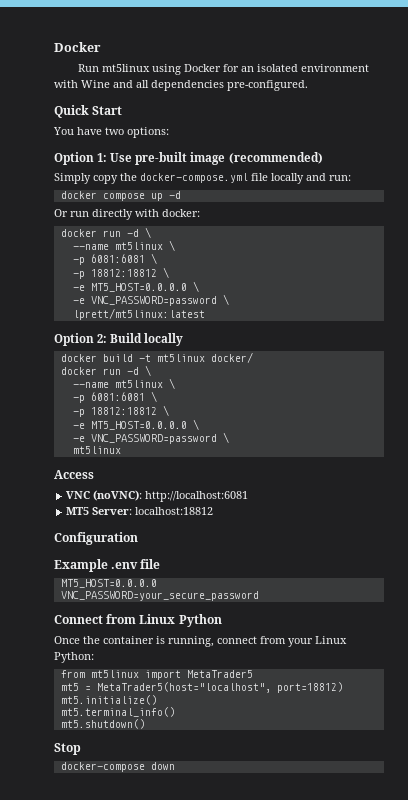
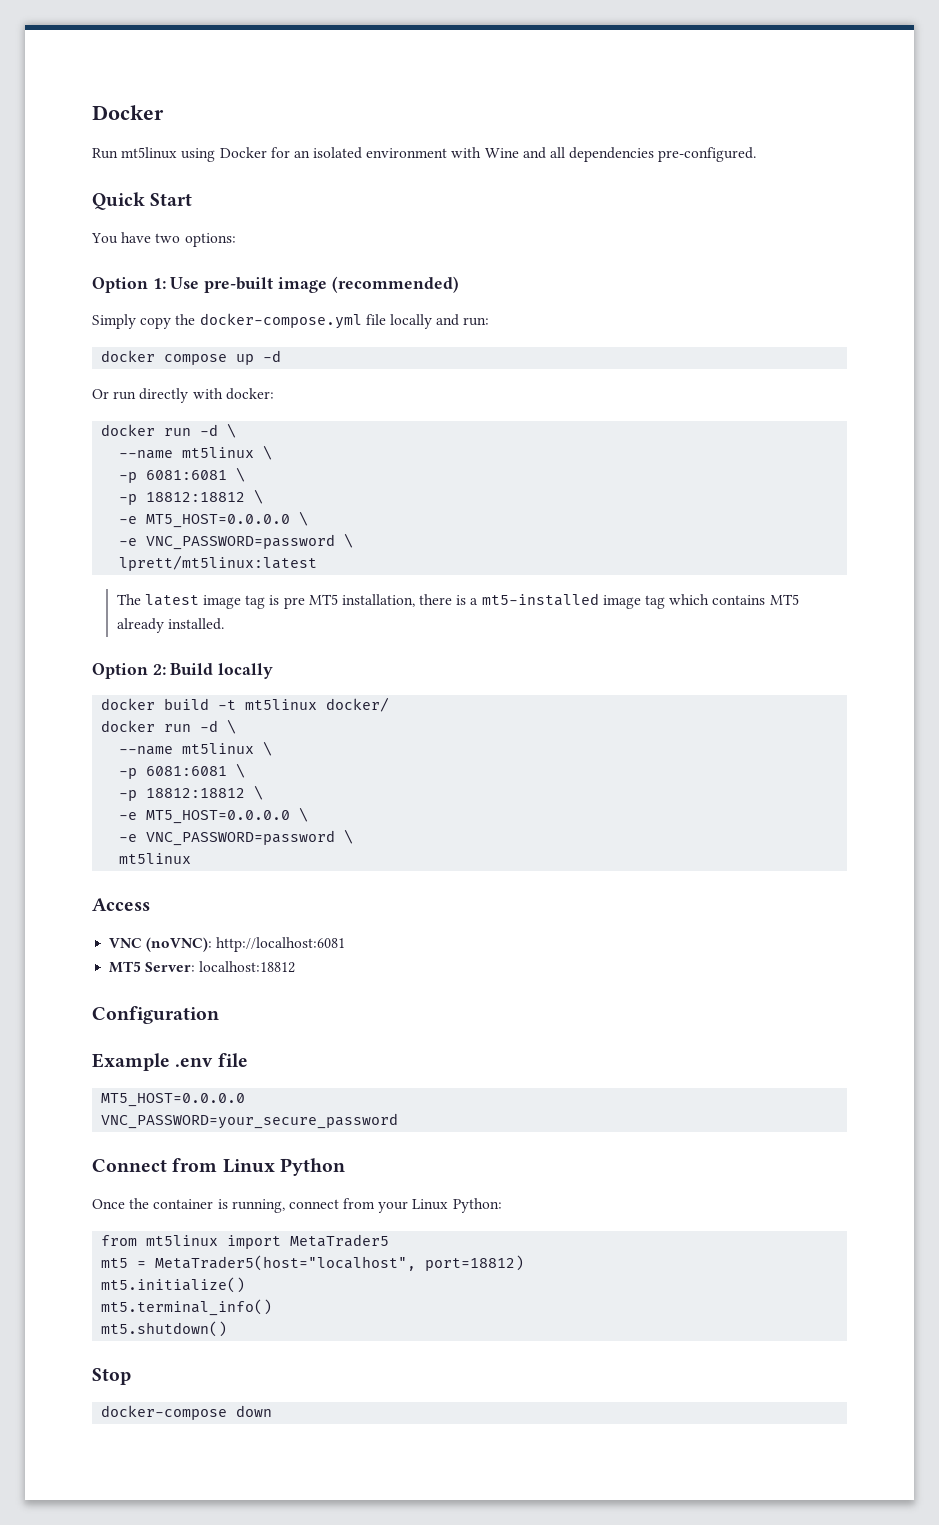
(205, 314) none -> [116,593,799,609] [116,618,224,633] // The latest image tag is pre MT5 installation, there is a mt5-installed image tag which contains MT5 already installed.

